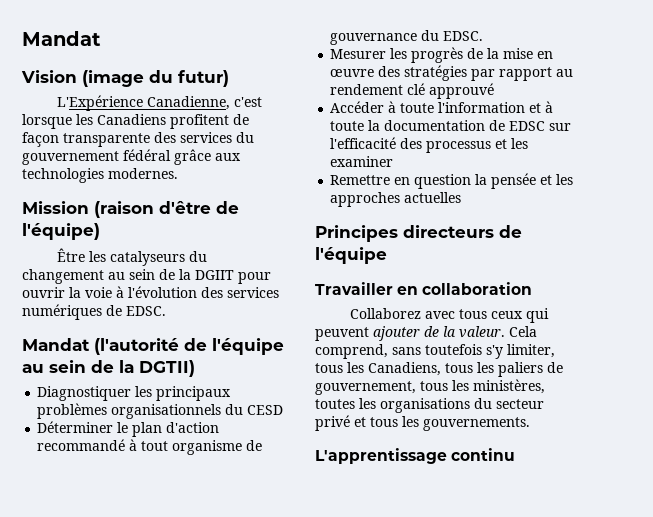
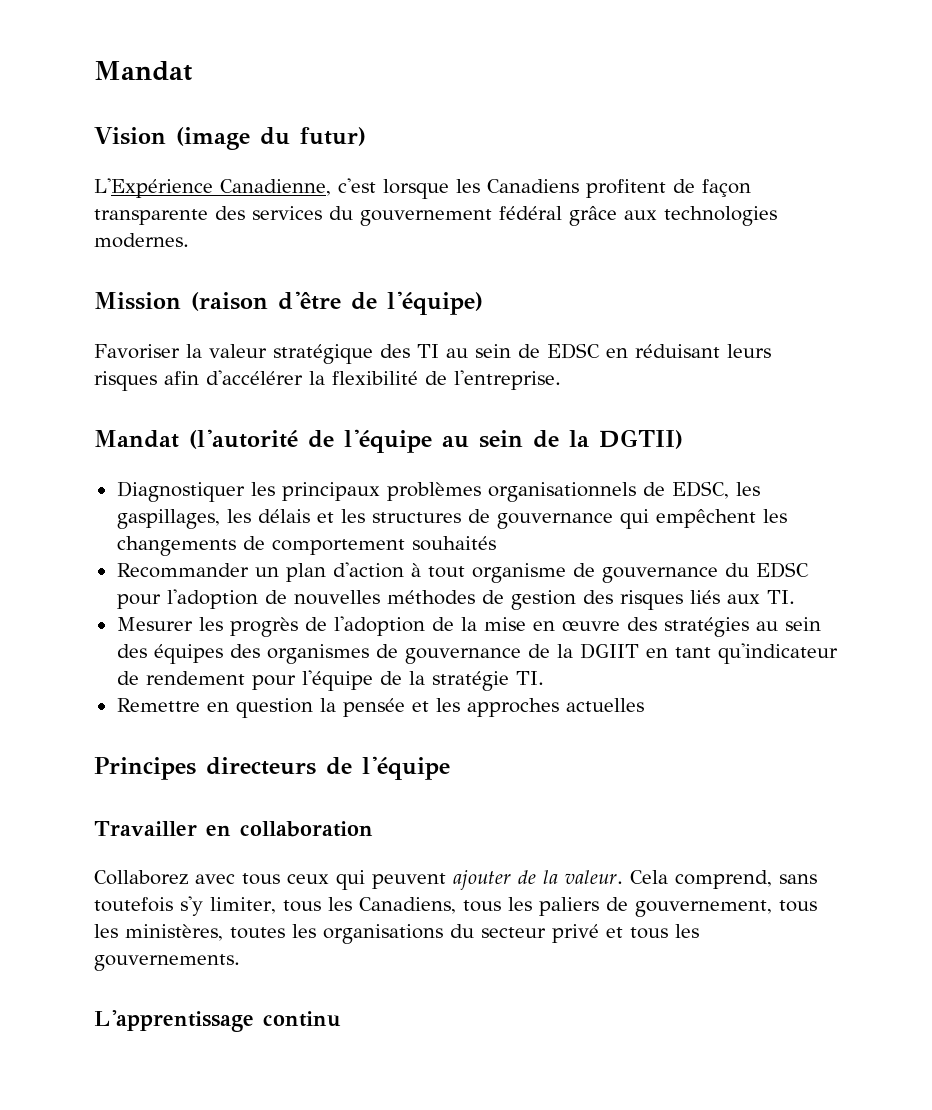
[56,248,207,266] [22,269,271,284] [22,286,279,298] [22,304,166,320] Être les catalyseurs du changement au sein de la DGIIT pour ouvrir la voie à l'évolution des services numériques de EDSC. -> [94,343,771,364] [94,370,561,391] Favoriser la valeur stratégique des TI au sein de EDSC en réduisant leurs risques afin d'accélérer la flexibilité de l'entreprise.
[225,404,284,415] [37,421,129,433] du CESD // Déterminer le -> [642,481,760,499] [116,509,787,529] [116,536,496,556] [116,563,279,578] de EDSC, les gaspillages, les délais et les structures de gouvernance qui empêchent les changements de comportement souhaités // Recommander un
[37,439,126,451] recommandé -> (404, 570) none
[443,31,484,41] EDSC. -> [755,562,809,578] [116,589,795,610] EDSC pour l'adoption de nouvelles méthodes de gestion des risques liés aux TI.
(484, 53) none -> [333,616,454,636] l'adoption de
[471,67,574,81] [330,83,495,99] [330,101,554,113] [330,120,572,131] [330,137,529,153] [330,156,394,167] par rapport au rendement clé approuvé // Accéder à toute l'information et à toute la documentation de EDSC sur l'efficacité des processus et les examiner -> [755,617,821,631] [116,643,838,664] [116,670,544,691] au sein des équipes des organismes de gouvernance de la DGIIT en tant qu'indicateur de rendement pour l'équipe de la stratégie TI.

